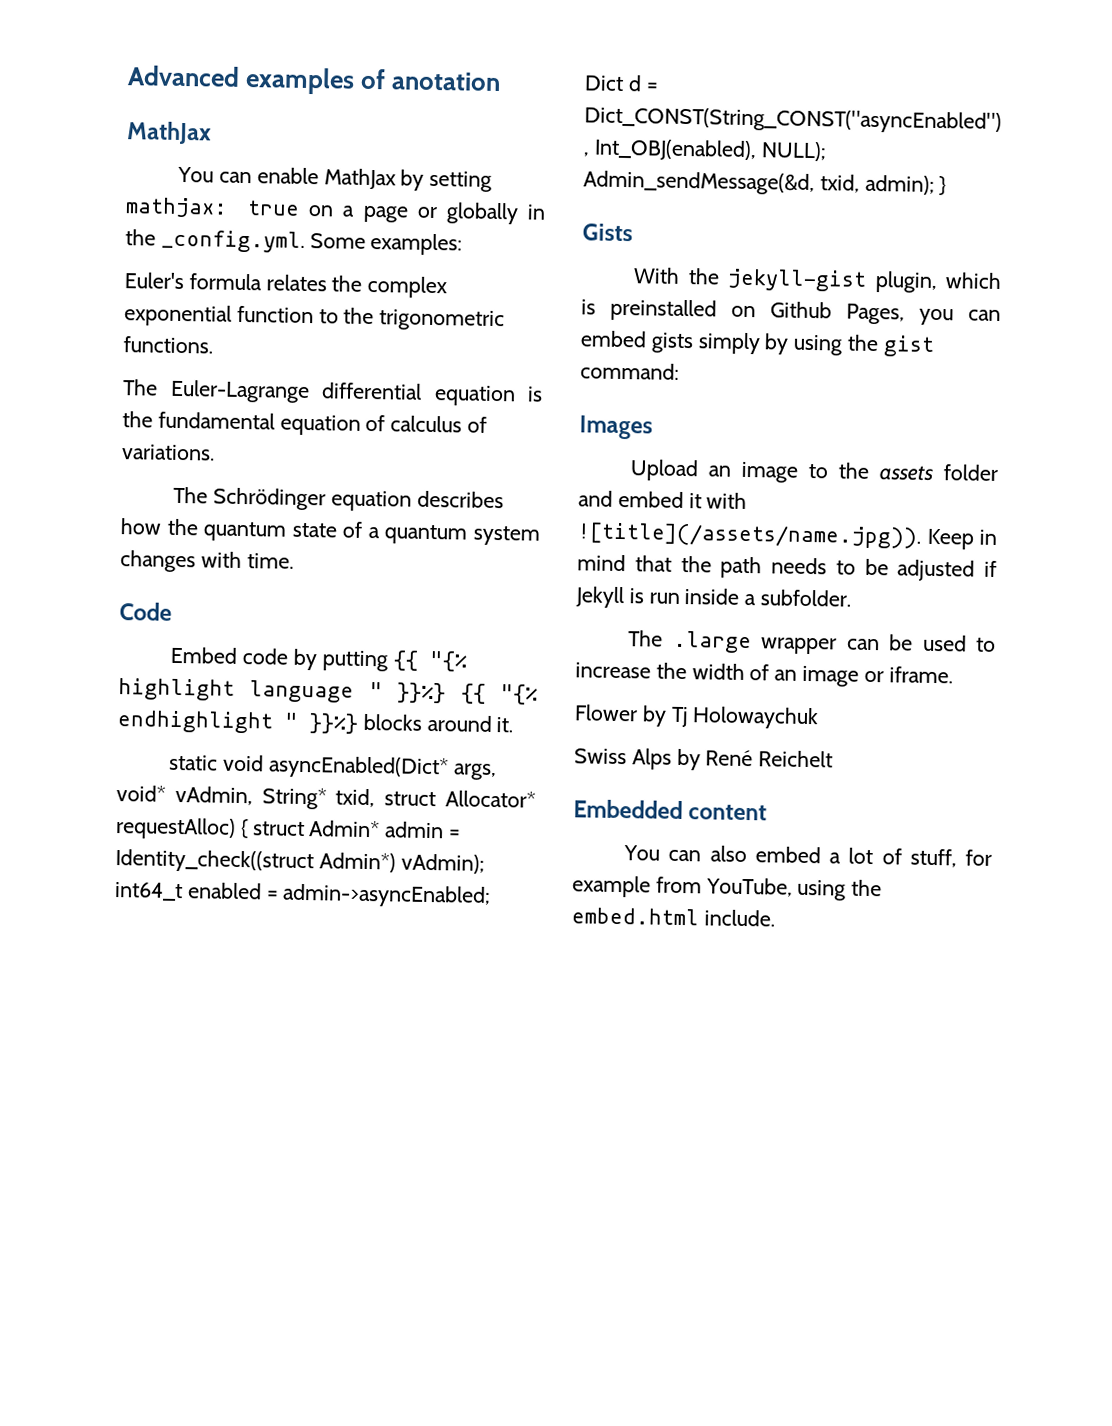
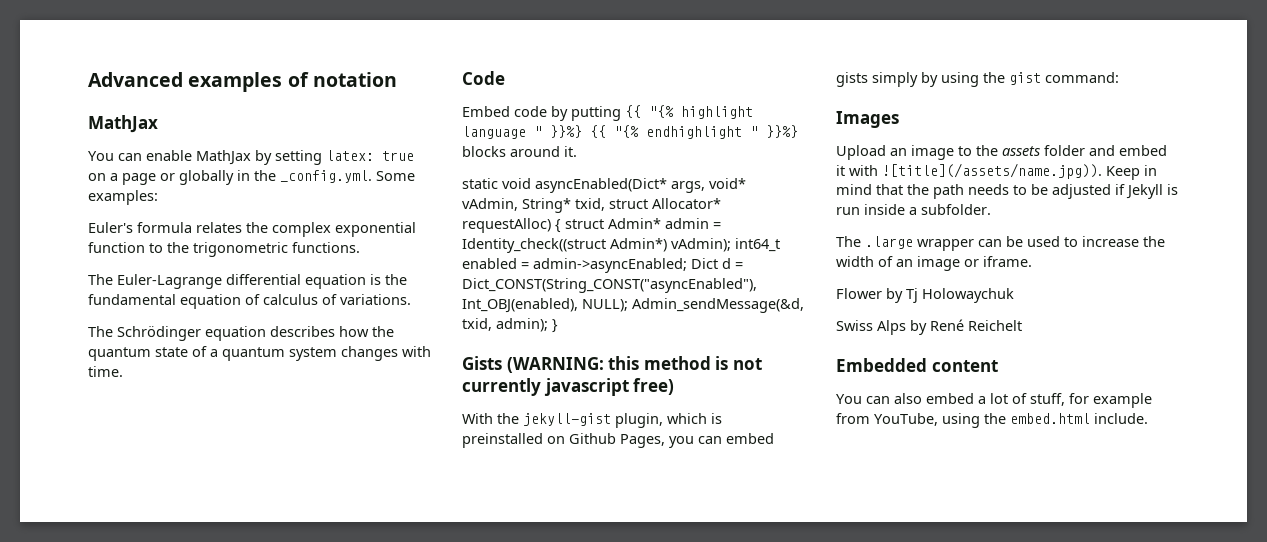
[391,71,502,92] anotation -> [312,72,397,87] notation
[125,197,228,218] mathjax: -> [326,150,374,161] latex:
(633, 232) none -> [506,356,762,373] [462,378,675,396] (WARNING: this method is not currently javascript free)

